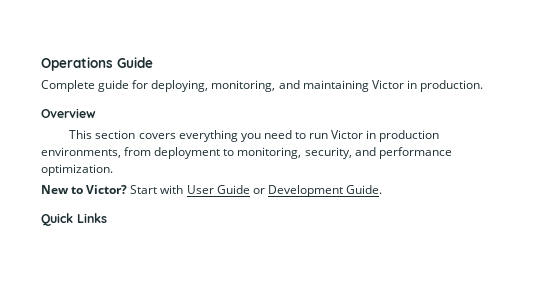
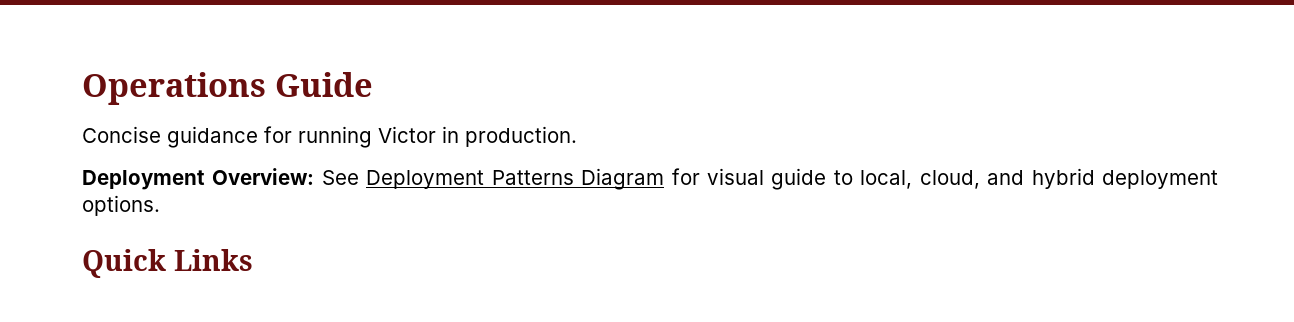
[41,80,483,92] [41,108,96,118] [69,130,440,142] [41,147,452,159] [41,164,113,176] [41,185,382,197] Complete guide for deploying, monitoring, and maintaining Victor in production. // Overview // This section covers everything you need to run Victor in production environments, from deployment to monitoring, security, and performance optimization. // New to Victor? Start with User Guide or Development Guide. -> [82,126,577,148] [82,168,1218,190] [82,195,160,216] Concise guidance for running Victor in production. // Deployment Overview: See Deployment Patterns Diagram for visual guide to local, cloud, and hybrid deployment options.

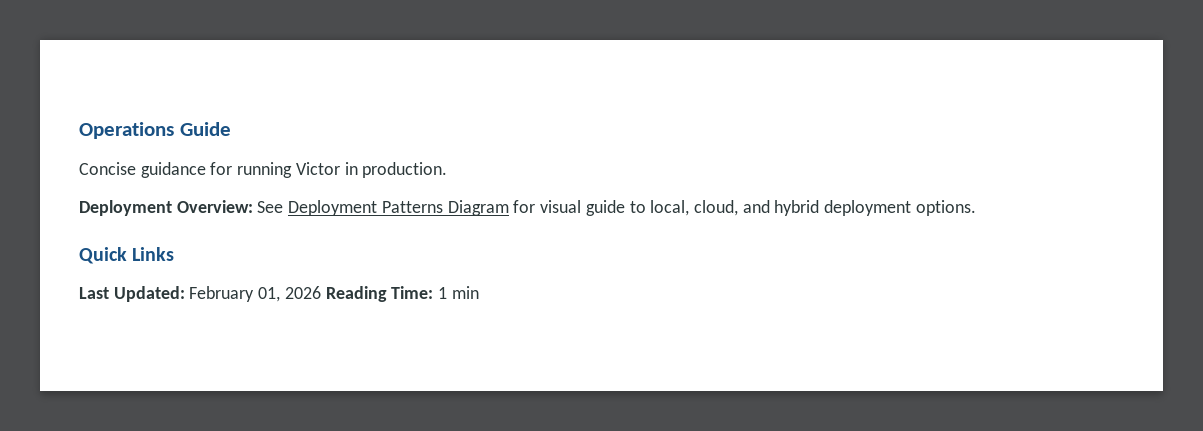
(253, 260) none -> [79,286,479,302] // Last Updated: February 01, 2026 Reading Time: 1 min

